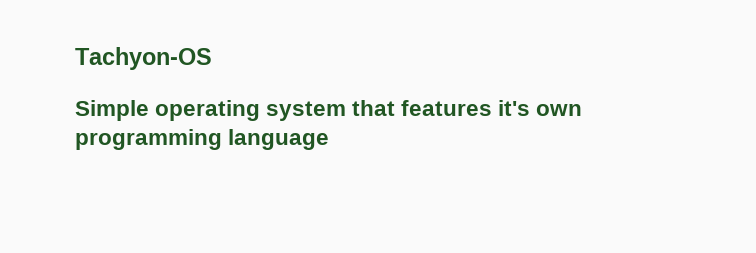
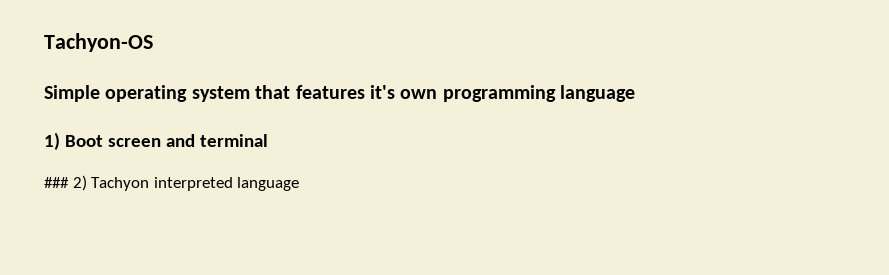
(330, 139) none -> [44,132,268,150] [44,175,300,191] // 1) Boot screen and terminal // ### 2) Tachyon interpreted language

